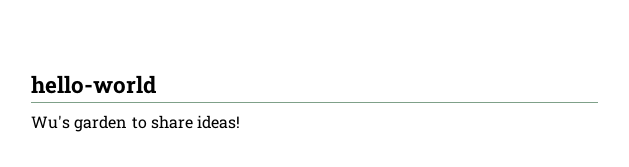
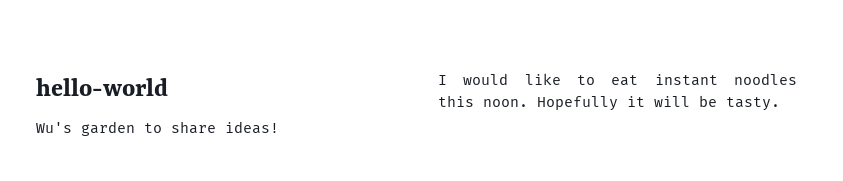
(241, 122) none -> [438,73,797,86] [438,95,780,111] // I would like to eat instant noodles this noon. Hopefully it will be tasty.

